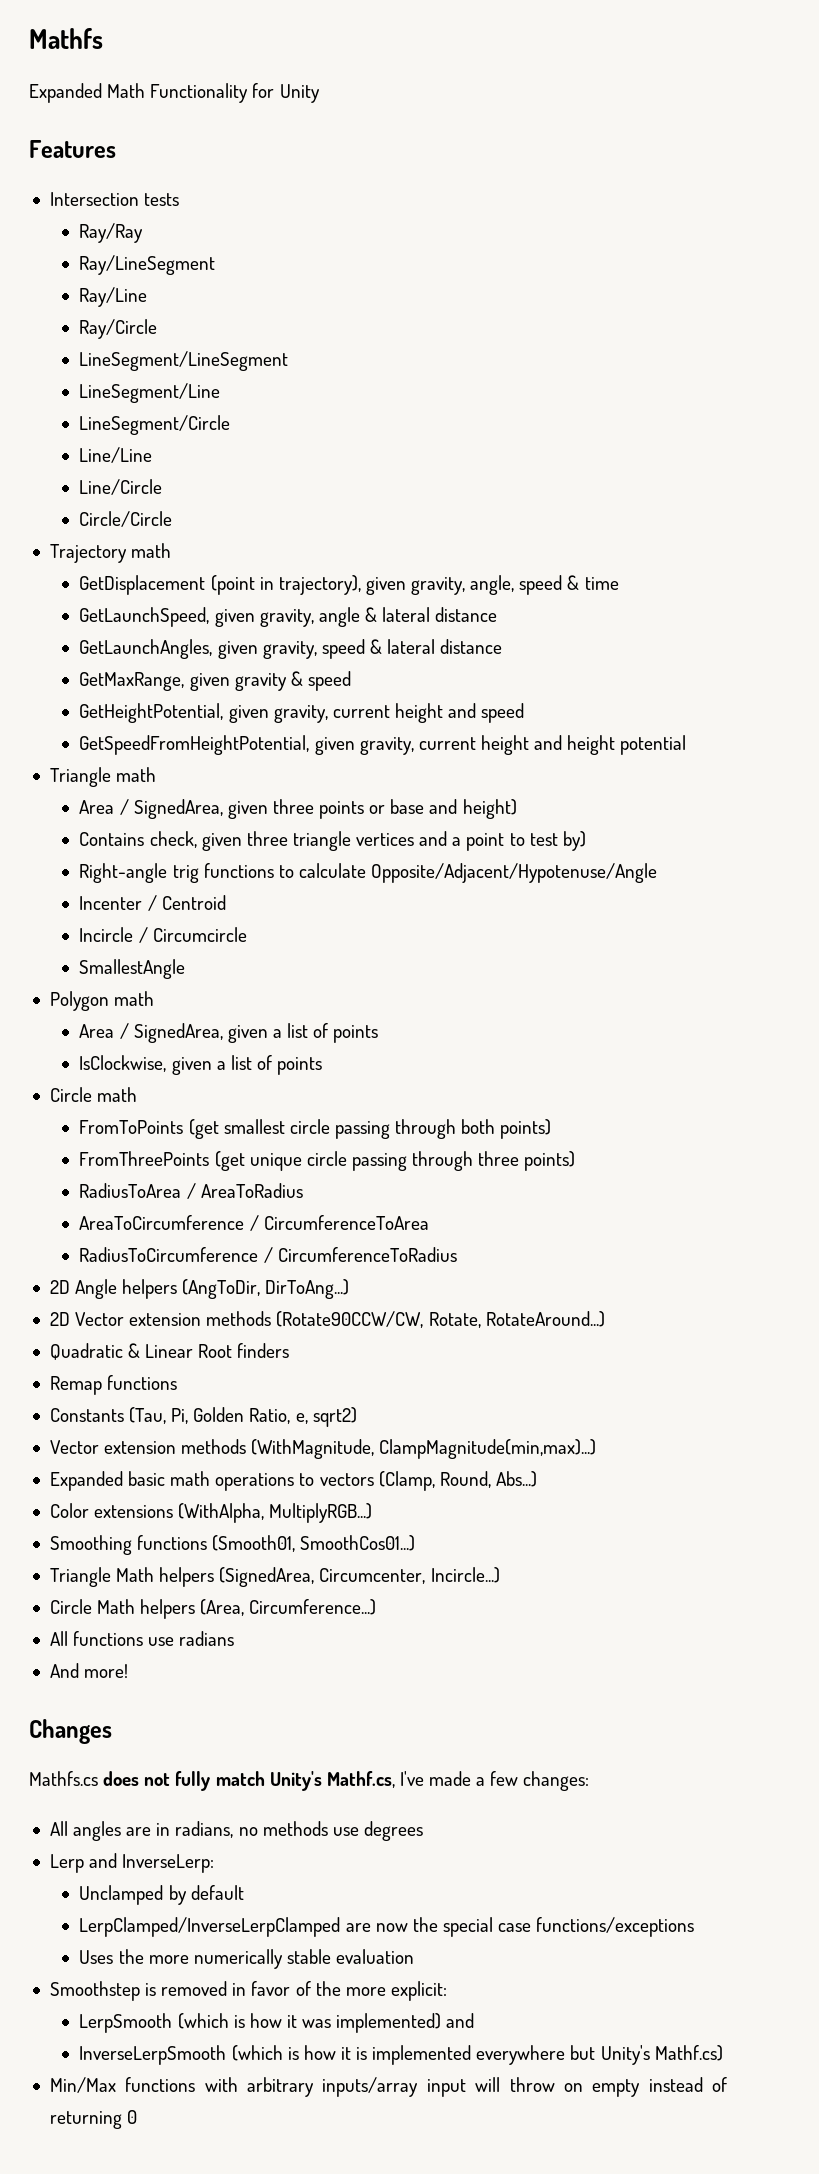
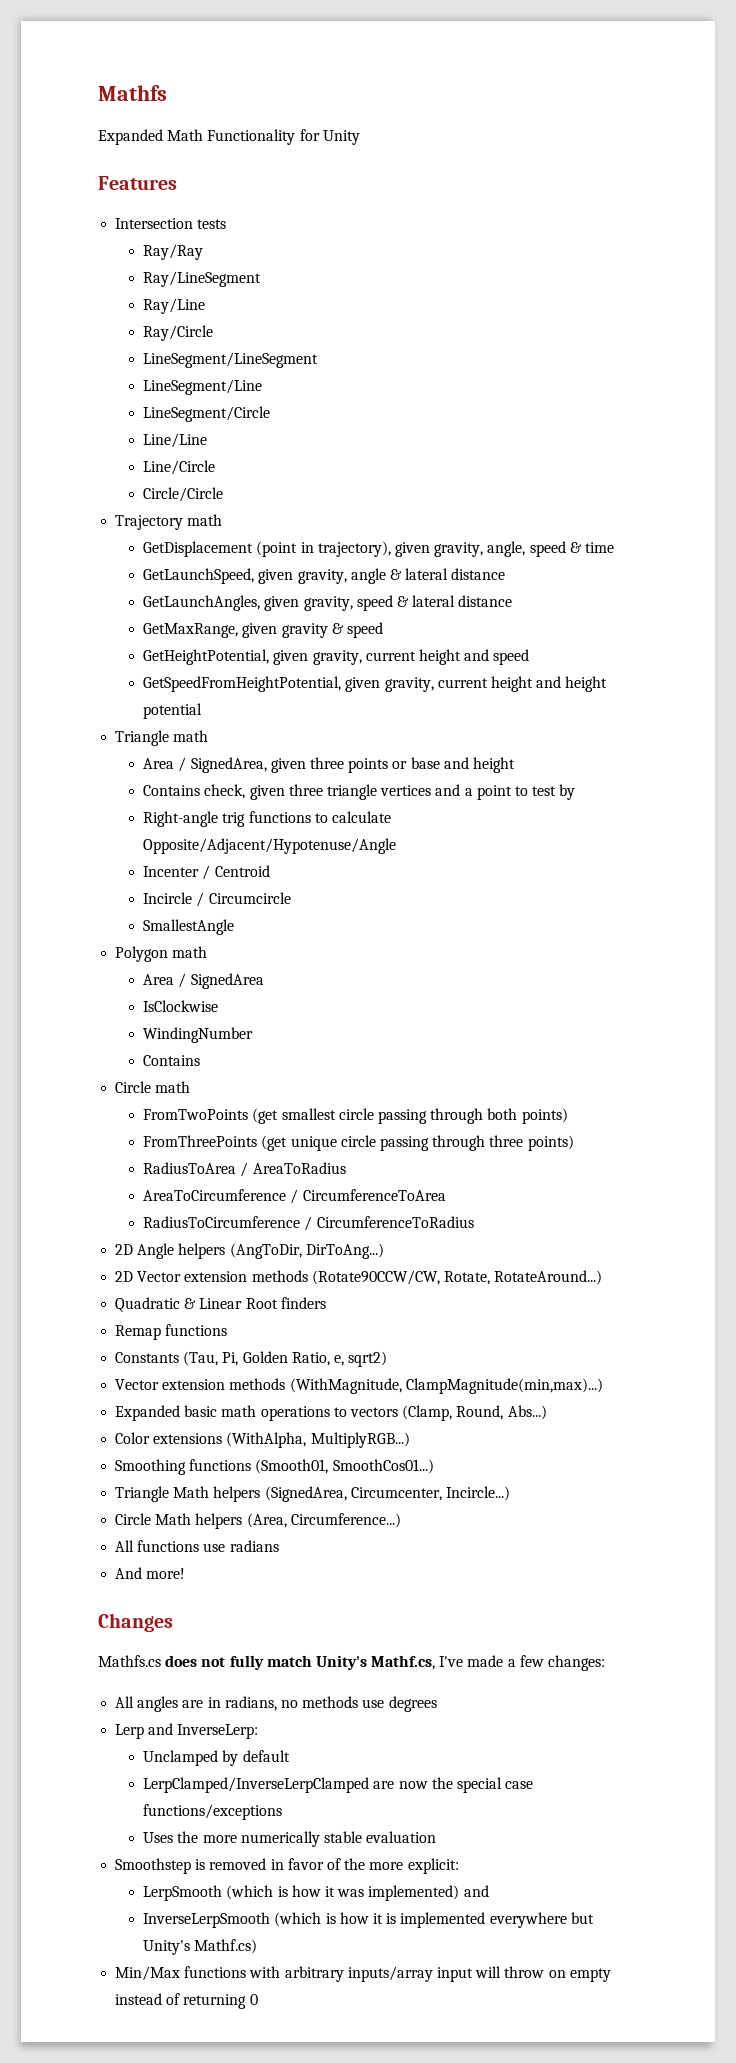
[462,799,517,819] height) -> [472,757,515,773] height
[562,831,586,851] by) -> [559,784,576,800] by
[133,1023,379,1043] [79,1055,323,1075] SignedArea, given a list of points // IsClockwise, given a list of points -> [190,973,264,989] [143,1000,219,1012] [143,1027,254,1043] [143,1055,201,1066] SignedArea // IsClockwise // WindingNumber // Contains
[79,1120,184,1134] FromToPoints -> [143,1109,249,1120] FromTwoPoints

